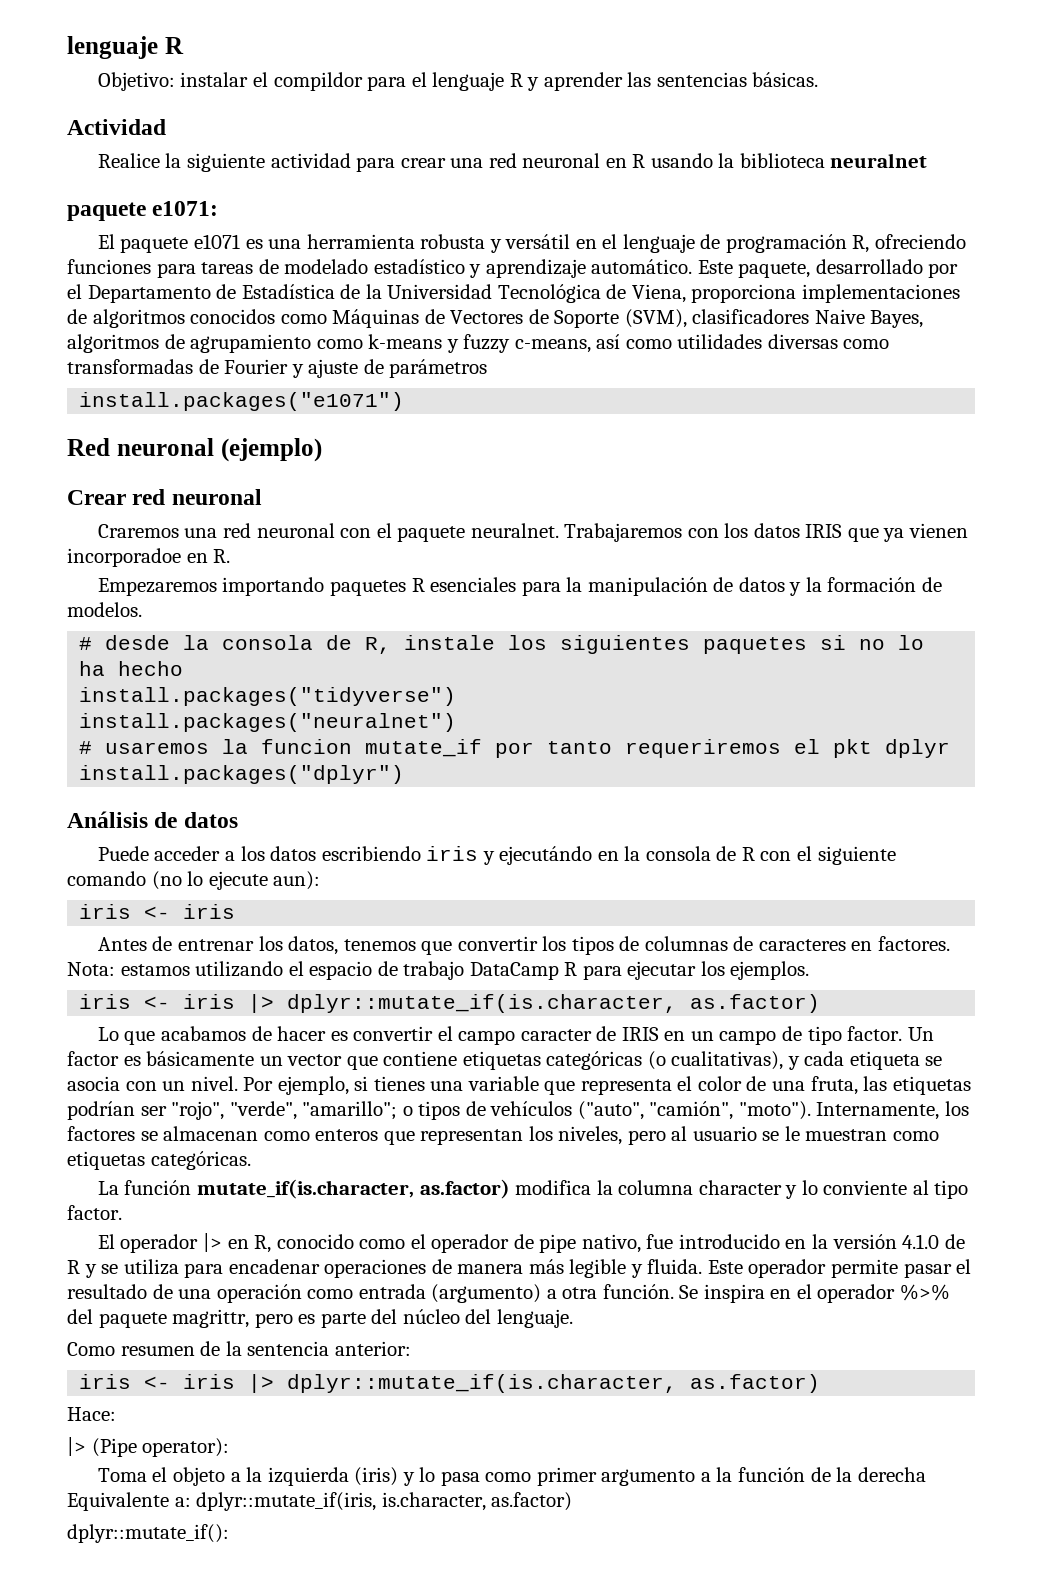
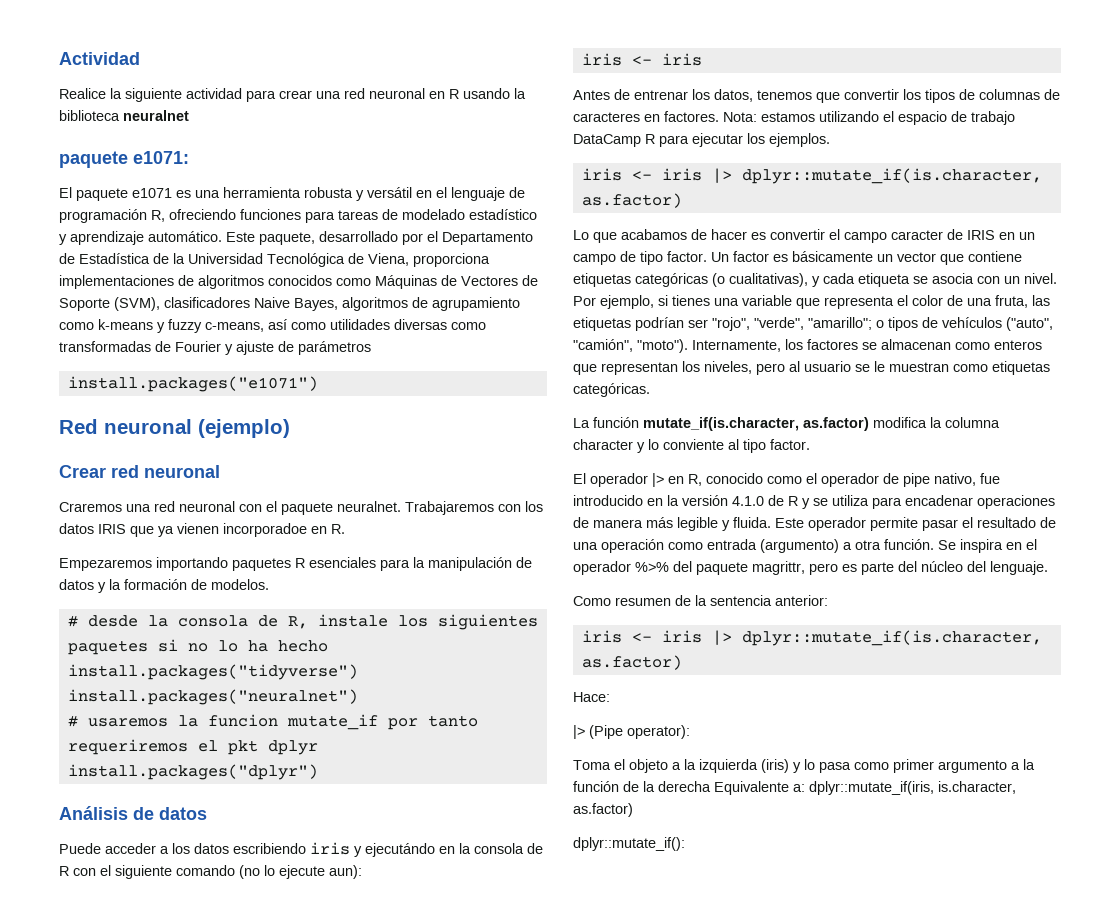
[67,36,184,59] [97,72,819,91] lenguaje R // Objetivo: instalar el compildor para el lenguaje R y aprender las sentencias básicas. // -> (59, 58) none

